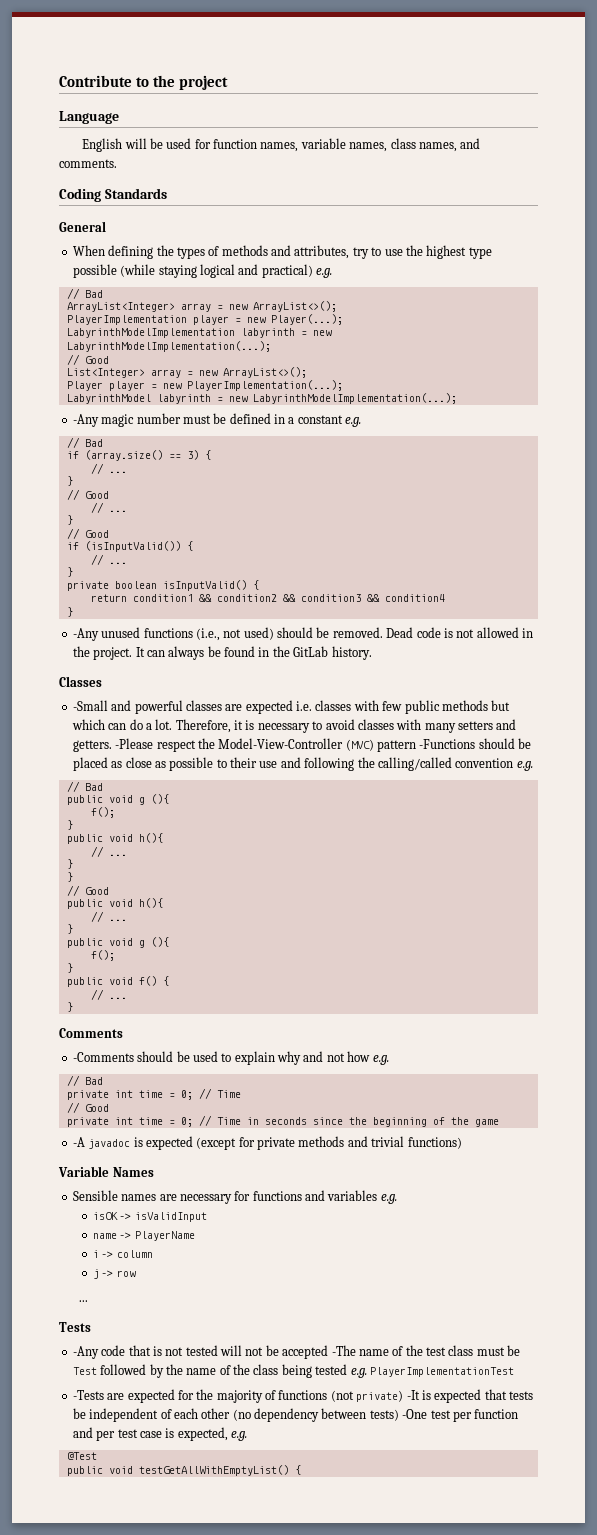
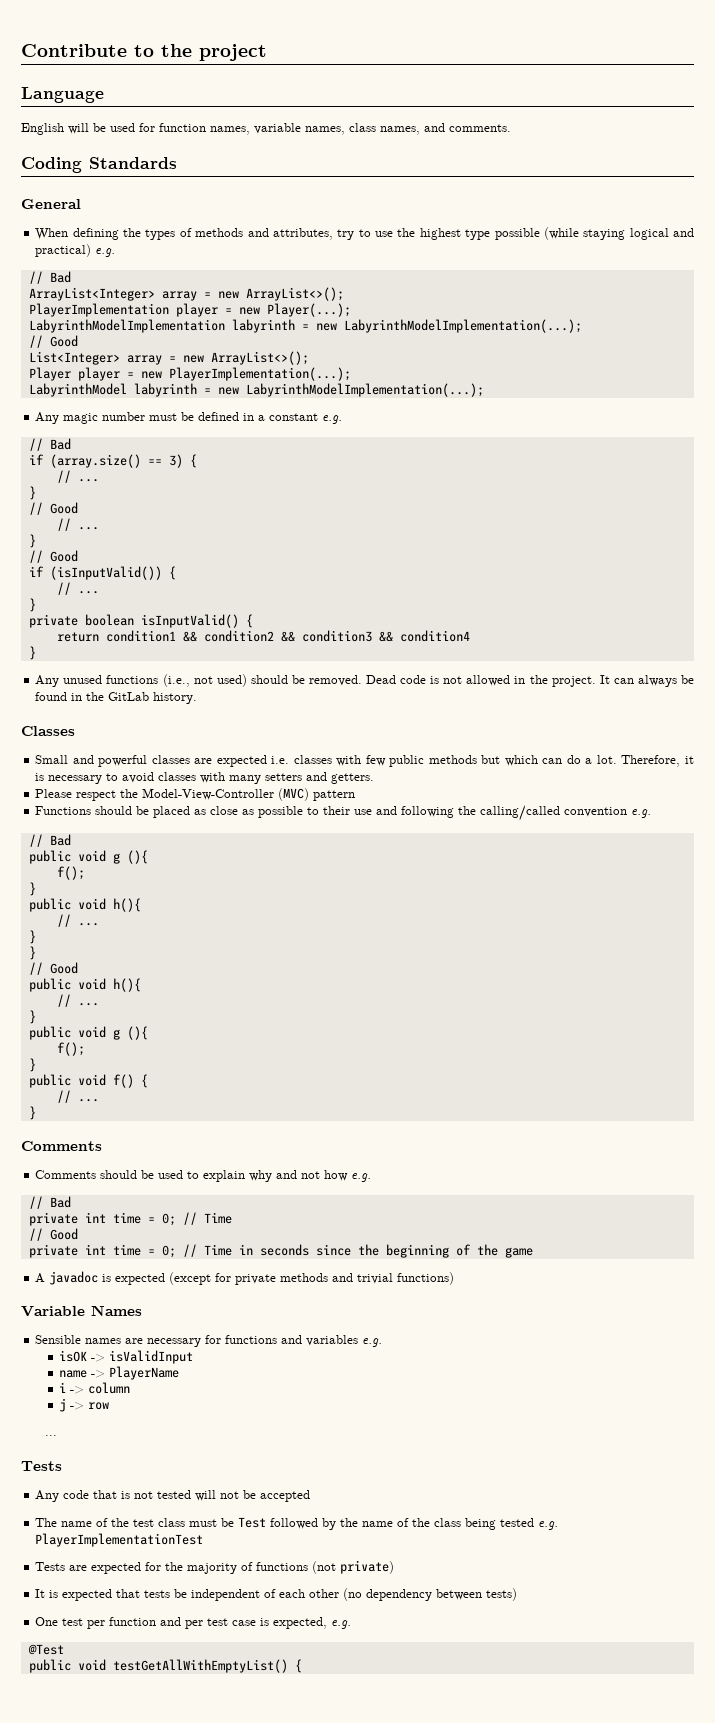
[72,414,99,427] -Any -> [35,412,60,424] Any
[72,628,99,641] -Any -> [35,675,60,687] Any
[72,700,108,711] -Small -> [35,755,69,764] Small
[115,738,154,749] -Please -> [35,789,73,798] // Please
[419,739,476,749] -Functions -> [35,806,92,815] // Functions
[72,1052,134,1062] -Comments -> [35,1170,97,1179] Comments
[72,1137,85,1147] -A -> [35,1273,46,1283] A
[72,1346,99,1359] -Any -> [35,1490,60,1502] Any
[331,1345,356,1356] -The -> [35,1518,58,1527] // The
[72,1390,104,1400] -Tests -> [35,1562,66,1571] Tests
[406,1390,420,1400] -It -> [35,1589,46,1598] // It
[402,1409,428,1419] -One -> [35,1617,59,1626] // One

